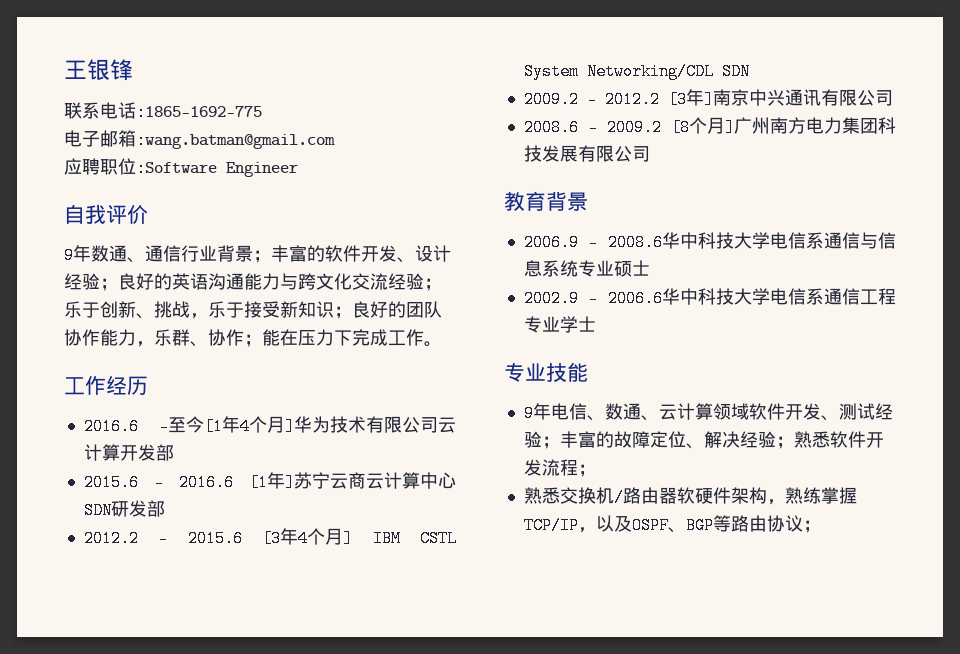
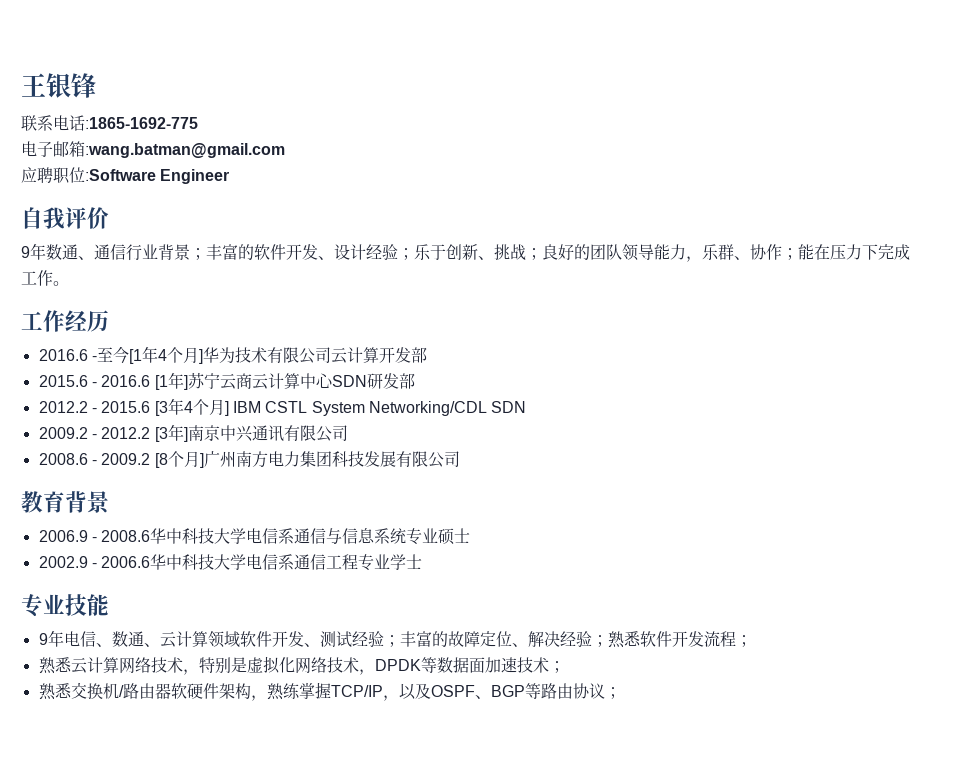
[118,273,442,291] [64,301,334,319] 良好的英语沟通能力与跨文化交流经验；乐于创新、挑战，乐于接受新知识 -> [414,244,526,261] 乐于创新、挑战
[64,329,100,346] 协作 -> [622,244,654,261] 领导
(596, 470) none -> [38,656,565,675] // 熟悉云计算网络技术，特别是虚拟化网络技术，DPDK等数据面加速技术；

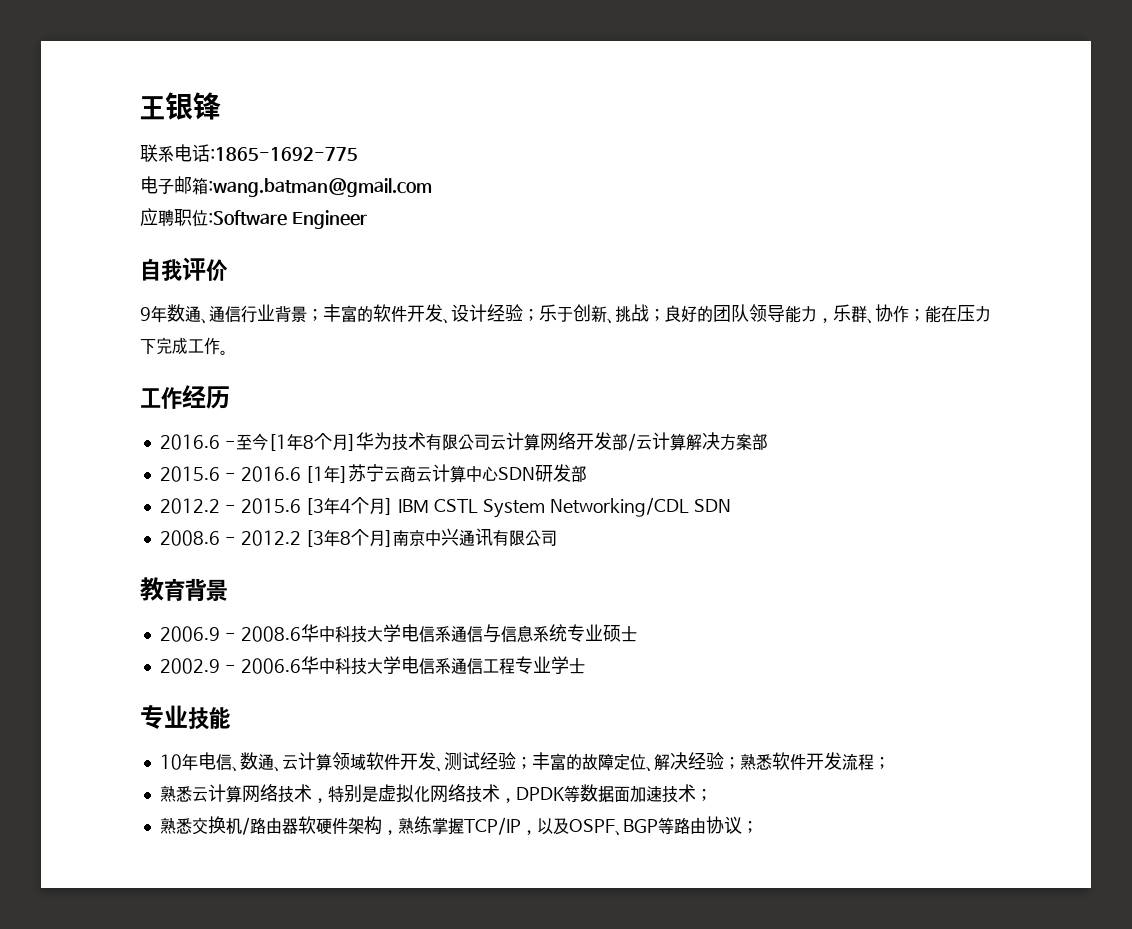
[157,349,167,361] 4 -> [302,435,314,449] 8
(379, 355) none -> [539,432,576,451] 网络
(427, 355) none -> [627,432,768,451] /云计算解决方案部
[38,427,88,439] 2009.2 -> [159,530,220,546] 2008.6
(184, 432) none -> [340,529,386,547] 8个月
[38,451,460,468] // 2008.6 - 2009.2 [8个月]广州南方电力集团科技发展有限公司 -> (558, 538) none
[38,633,48,645] 9 -> [159,754,182,770] 10

